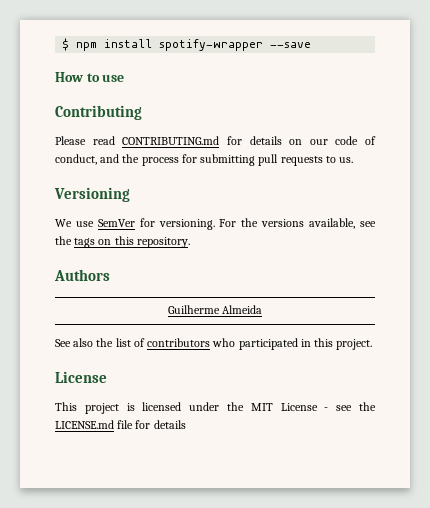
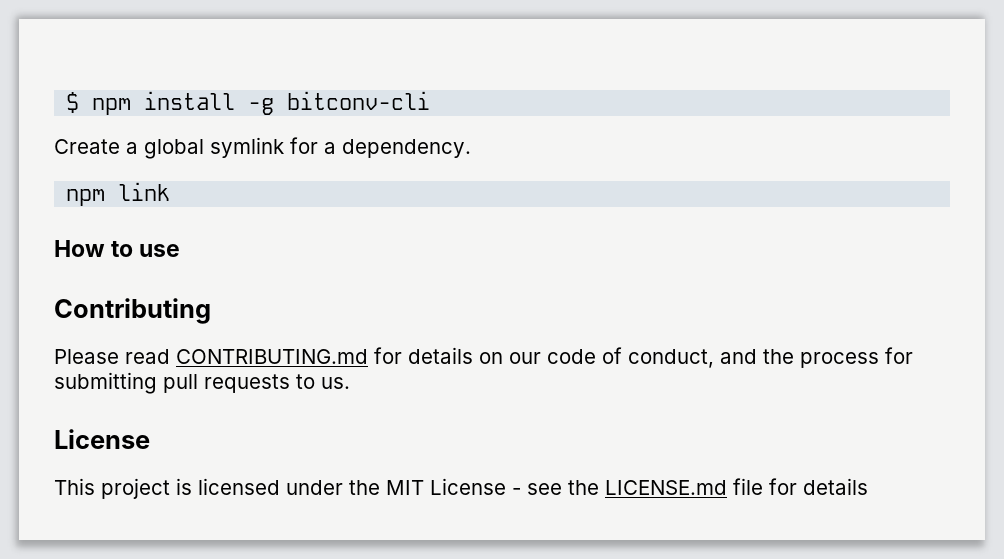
[159,39,312,51] spotify-wrapper --save -> [248,91,431,115] [54,137,471,159] [66,182,171,206] -g bitconv-cli // Create a global symlink for a dependency. // npm link
[54,187,130,202] [55,218,376,230] [55,236,190,248] [54,269,110,281] [167,305,263,314] [55,338,373,350] // Versioning // We use SemVer for versioning. For the versions available, see the tags on this repository. // Authors // Guilherme Almeida // See also the list of contributors who participated in this project. -> (350, 383) none

